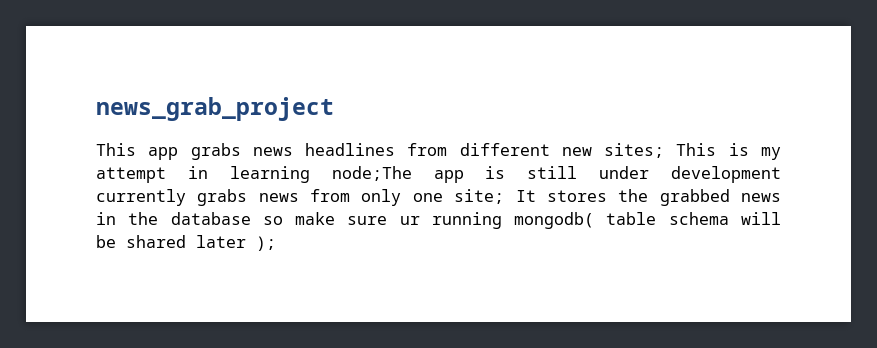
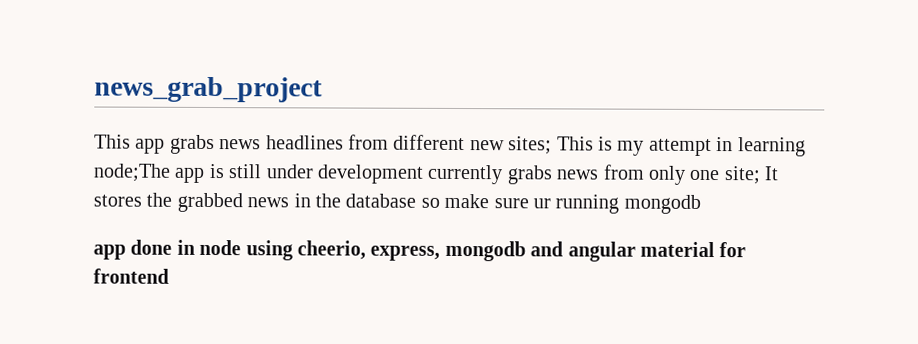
[514,212,781,229] [96,235,276,251] mongodb( table schema will be shared later ); -> [623,194,701,214] [93,239,747,262] [93,268,169,284] mongodb // app done in node using cheerio, express, mongodb and angular material for frontend

